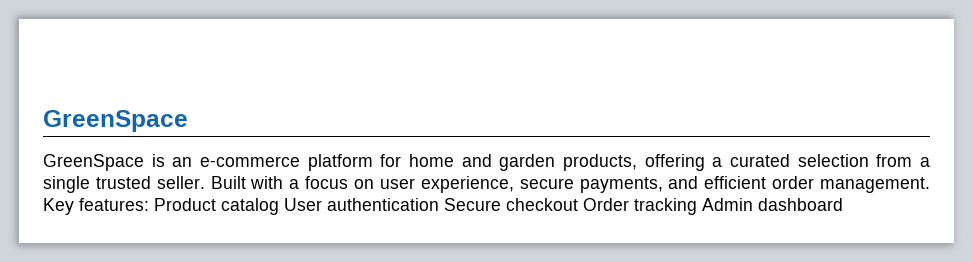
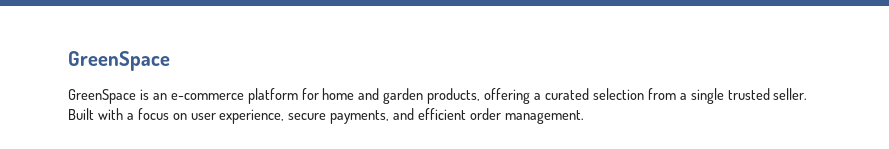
[43,198,843,215] Key features: Product catalog User authentication Secure checkout Order tracking Admin dashboard -> (584, 117) none

